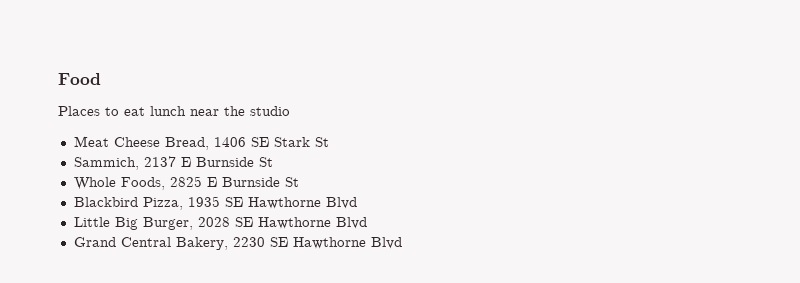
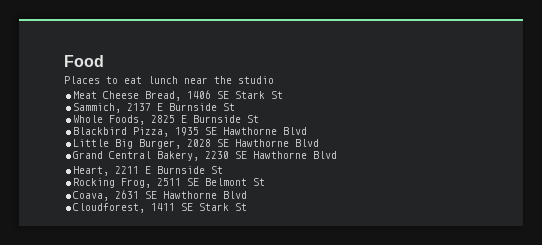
(402, 243) none -> [73,166,224,176] [73,178,266,188] [73,190,248,201] [73,203,248,213] // Heart, 2211 E Burnside St // Rocking Frog, 2511 SE Belmont St // Coava, 2631 SE Hawthorne Blvd // Cloudforest, 1411 SE Stark St

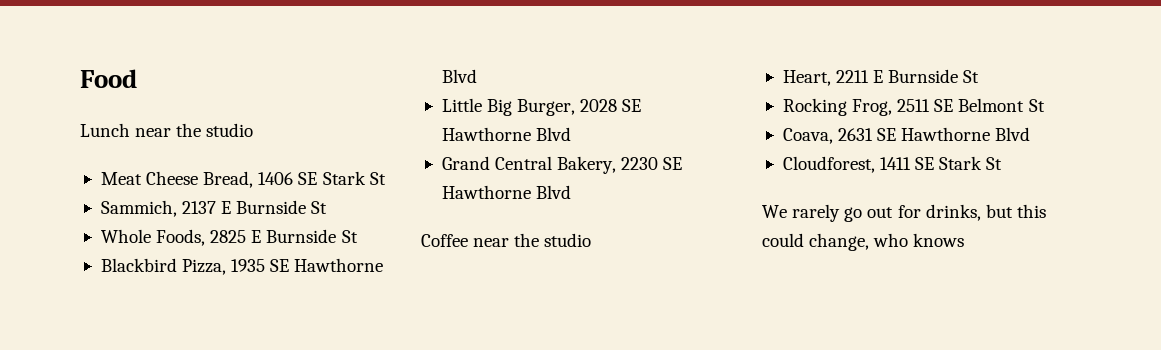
[64,76,178,84] Places to eat lunch -> [80,123,130,137] Lunch
(338, 155) none -> [421,233,592,247] // Coffee near the studio
(248, 207) none -> [762,204,1046,222] [762,233,965,251] // We rarely go out for drinks, but this could change, who knows

